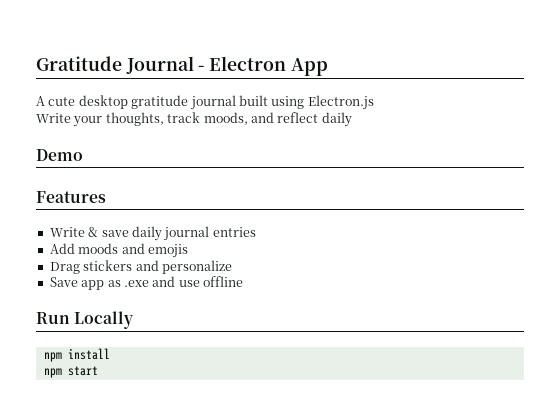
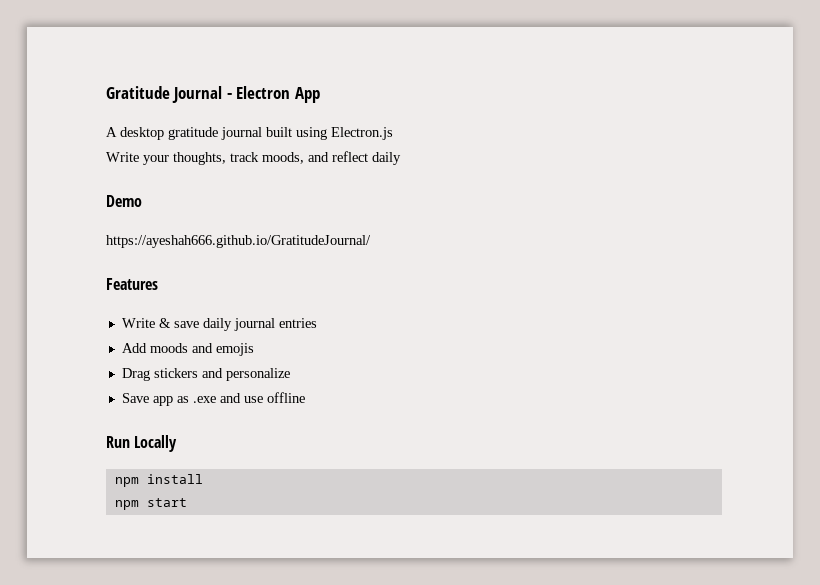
[48,97,76,106] cute -> (117, 132) none
(83, 155) none -> [106,235,371,248] // https://ayeshah666.github.io/GratitudeJournal/

